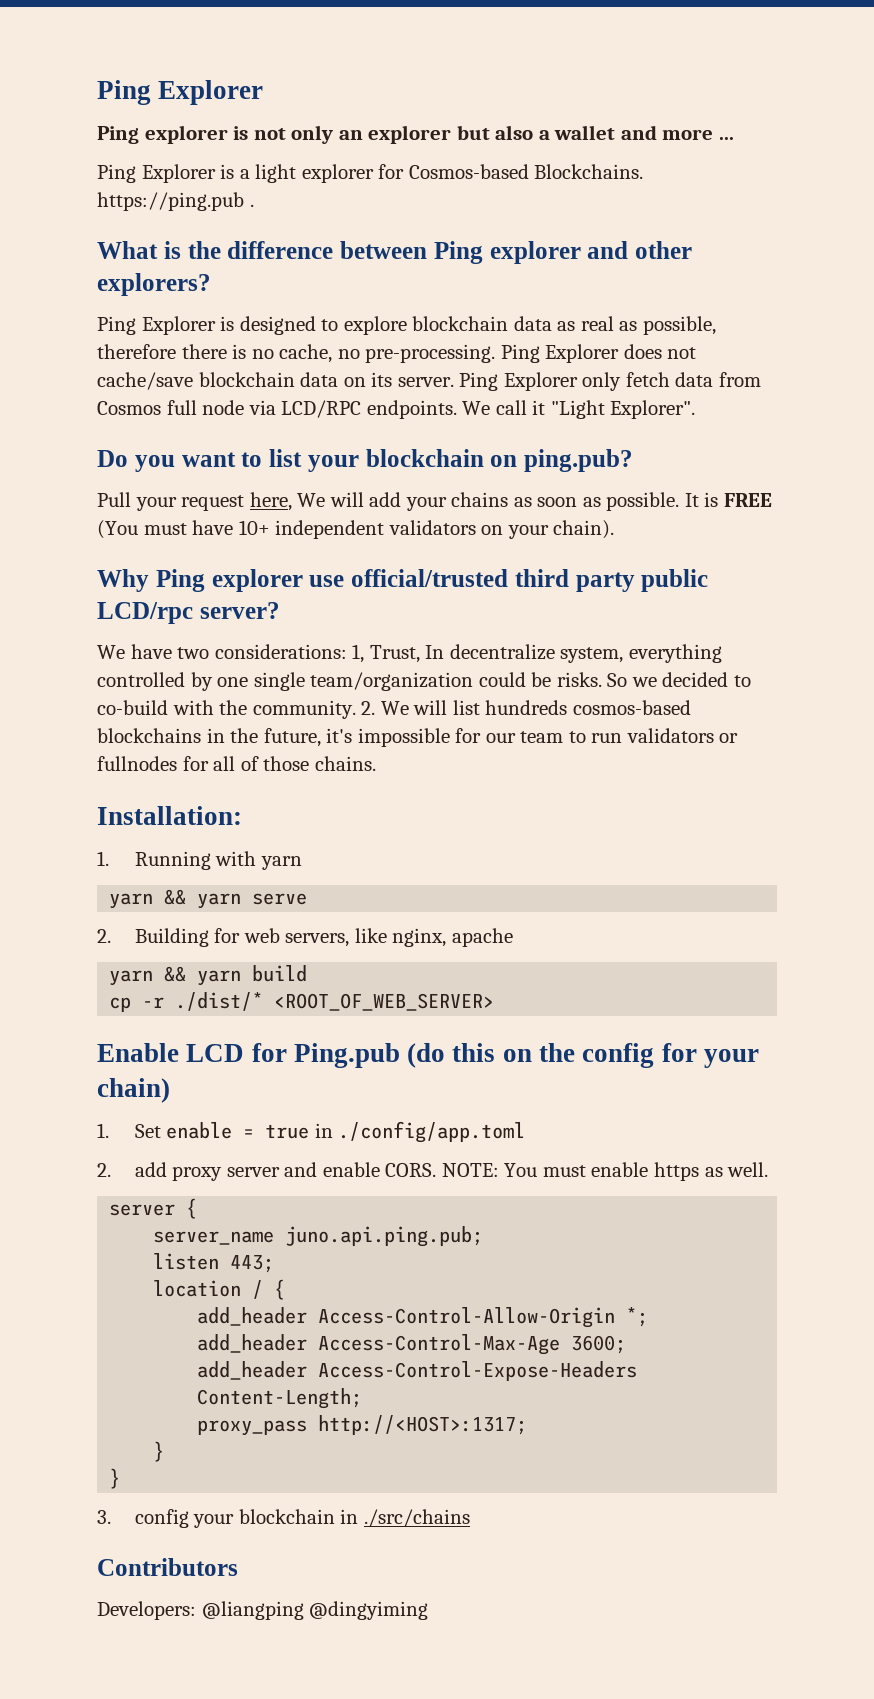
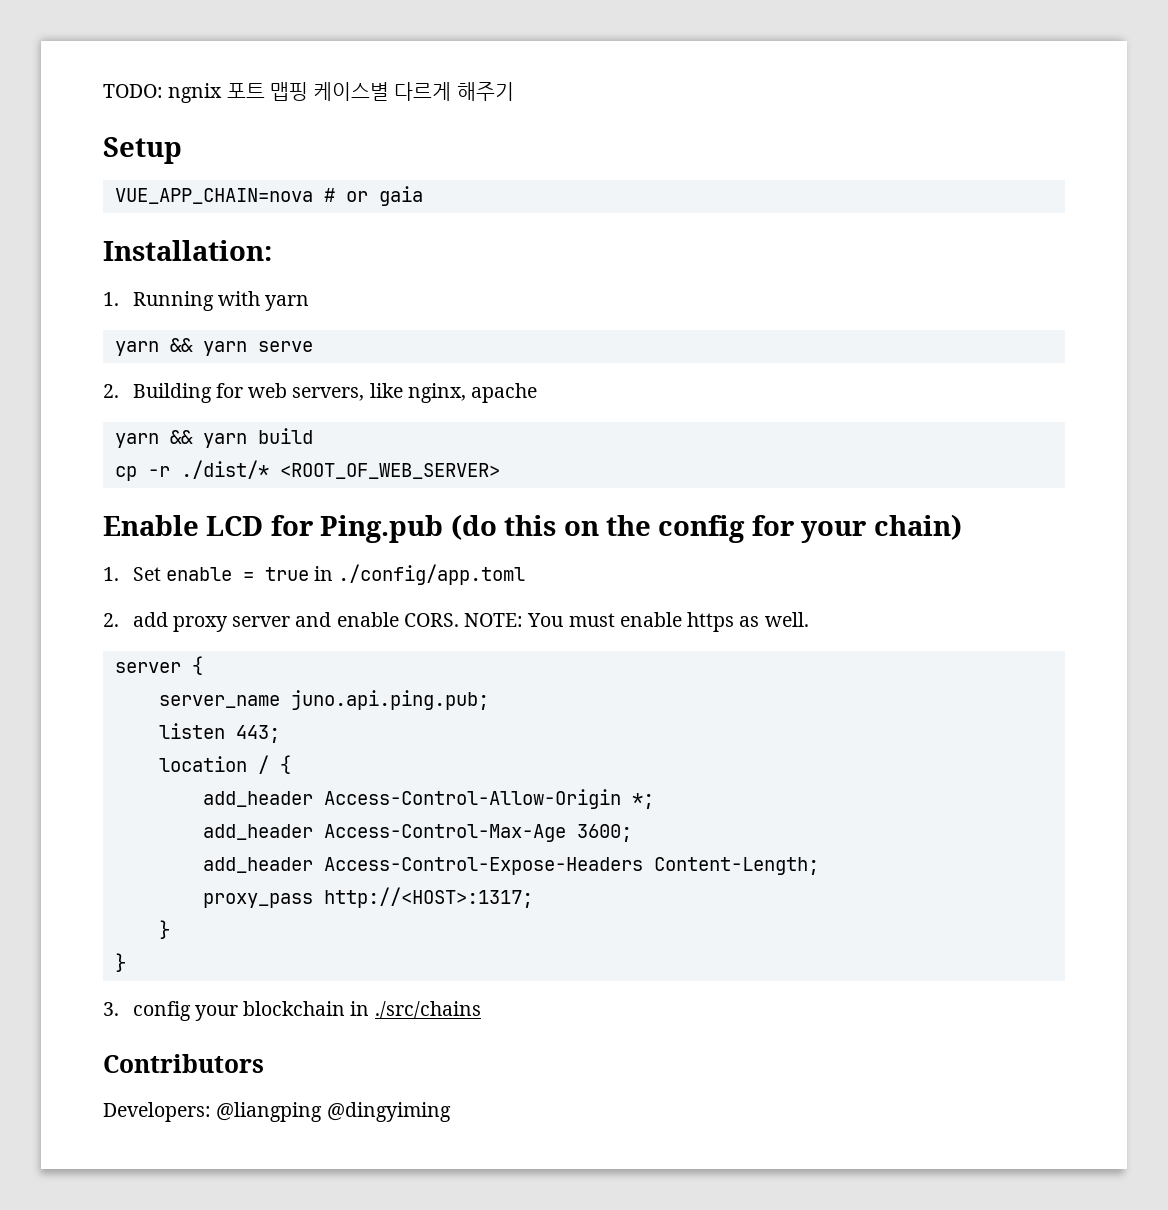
[97,80,264,105] [97,125,734,144] [97,164,644,183] [97,192,254,211] [97,241,692,264] [97,273,211,296] [97,316,716,335] [97,344,697,363] [97,372,761,391] [97,400,696,419] [97,449,633,472] [97,492,773,511] [97,520,615,539] [97,569,709,592] [97,602,280,624] [97,644,722,663] [97,672,751,691] [97,700,691,719] [97,728,739,747] [97,756,376,771] Ping Explorer // Ping explorer is not only an explorer but also a wallet and more ... // Ping Explorer is a light explorer for Cosmos-based Blockchains. https://ping.pub . // What is the difference between Ping explorer and other explorers? // Ping Explorer is designed to explore blockchain data as real as possible, therefore there is no cache, no pre-processing. Ping Explorer does not cache/save blockchain data on its server. Ping Explorer only fetch data from Cosmos full node via LCD/RPC endpoints. We call it "Light Explorer". // Do you want to list your blockchain on ping.pub? // Pull your request here, We will add your chains as soon as possible. It is FREE (You must have 10+ independent validators on your chain). // Why Ping explorer use official/trusted third party public LCD/rpc server? // We have two considerations: 1, Trust, In decentralize system, everything controlled by one single team/organization could be risks. So we decided to co-build with the community. 2. We will list hundreds cosmos-based blockchains in the future, it's impossible for our team to run validators or fullnodes for all of those chains. -> [103,82,514,103] [103,137,182,164] [114,186,423,206] TODO: ngnix 포트 맵핑 케이스별 다르게 해주기 // Setup // VUE_APP_CHAIN=nova # or gaia

